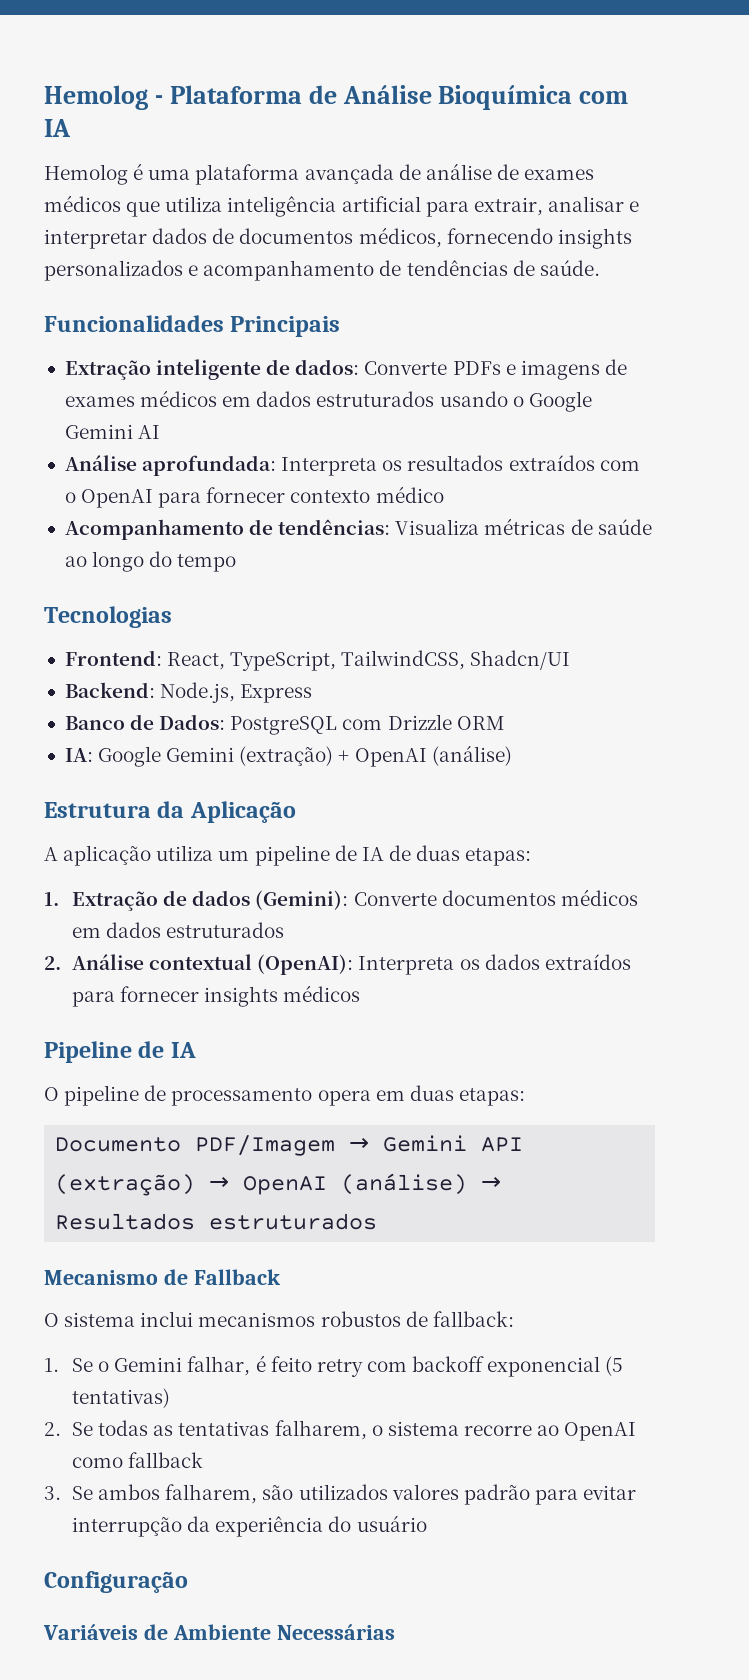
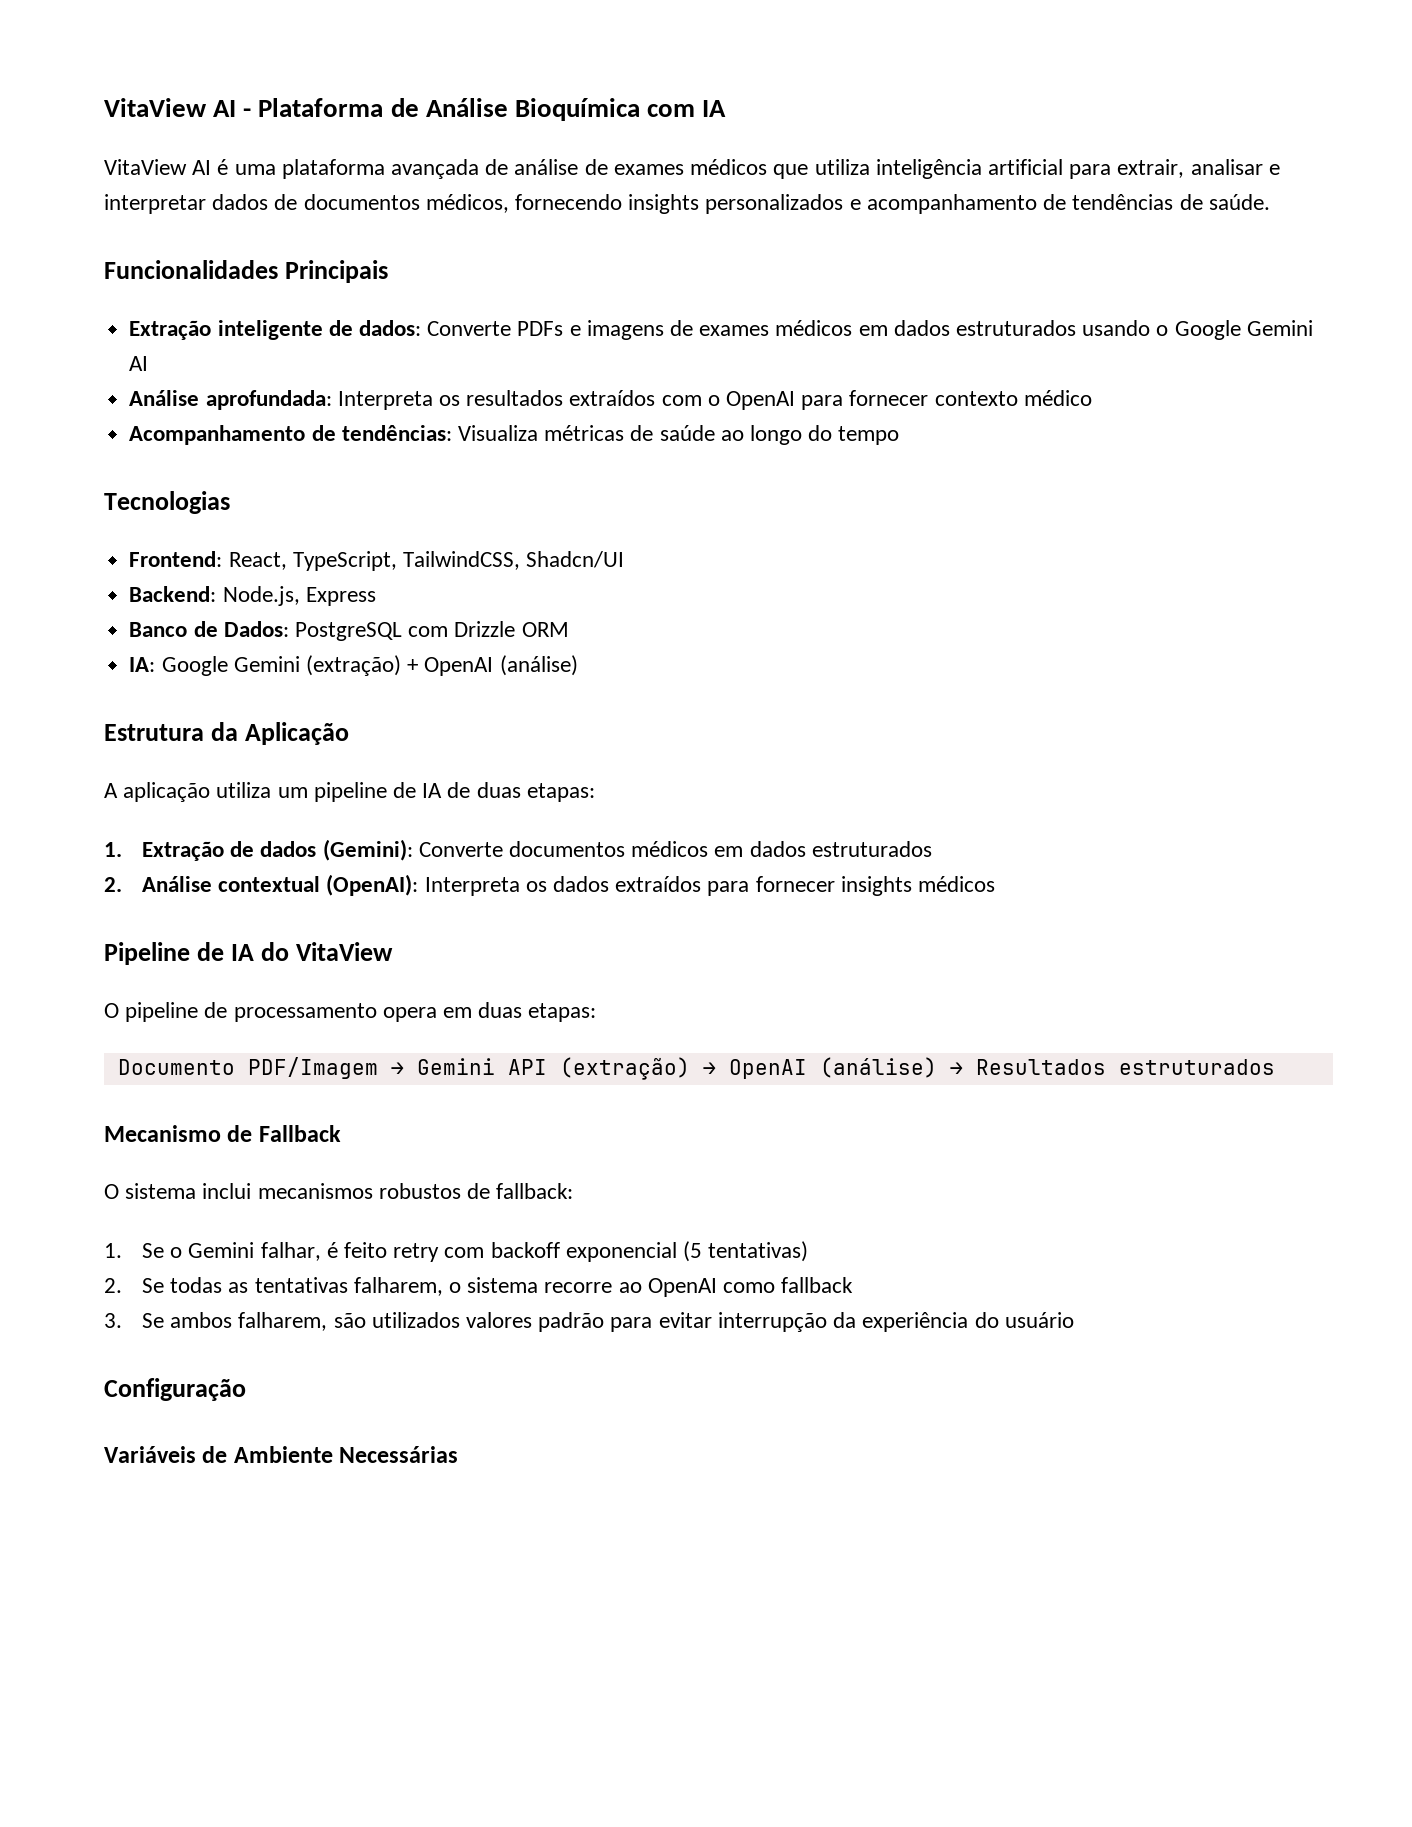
[44,85,148,110] Hemolog -> [104,98,237,117] VitaView AI
[44,164,128,185] Hemolog -> [104,159,212,175] VitaView AI
(196, 1050) none -> [260,942,393,961] do VitaView

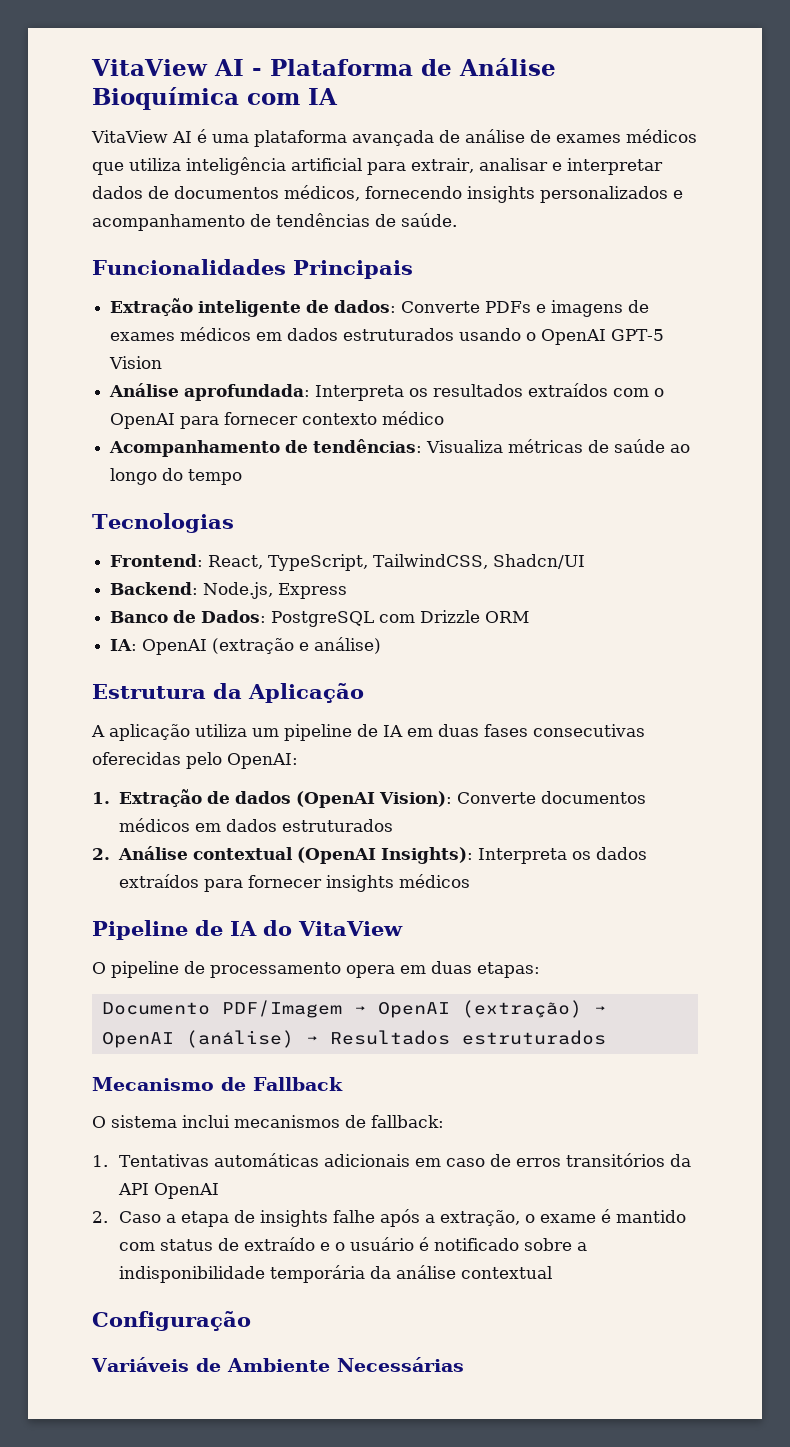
[1174,320,1313,340] [129,356,149,371] Google Gemini AI -> [541,329,665,345] [109,356,163,369] OpenAI GPT-5 Vision
[161,655,578,676] Google Gemini (extração) + OpenAI (análise) -> [142,637,382,655] OpenAI (extração e análise)
[447,782,595,802] de duas etapas: -> [407,724,645,737] [92,752,298,769] em duas fases consecutivas oferecidas pelo OpenAI:
[322,839,413,861] (Gemini): -> [296,791,453,808] (OpenAI Vision):
[326,874,419,896] (OpenAI): -> [297,847,474,864] (OpenAI Insights):
[416,1058,547,1075] Gemini API -> [377,1002,450,1018] OpenAI
[378,1183,461,1199] robustos -> (340, 1121) none
[142,1241,809,1262] [104,1277,854,1297] [104,1312,1074,1332] Se o Gemini falhar, é feito retry com backoff exponencial (5 tentativas) // 2. Se todas as tentativas falharem, o sistema recorre ao OpenAI como fallback // 3. Se ambos falharem, são utilizados valores padrão para evitar interrupção da experiência do usuário -> [119,1153,692,1167] [118,1183,220,1199] [92,1209,687,1227] [119,1237,588,1251] [119,1265,553,1283] Tentativas automáticas adicionais em caso de erros transitórios da API OpenAI // 2. Caso a etapa de insights falhe após a extração, o exame é mantido com status de extraído e o usuário é notificado sobre a indisponibilidade temporária da análise contextual

